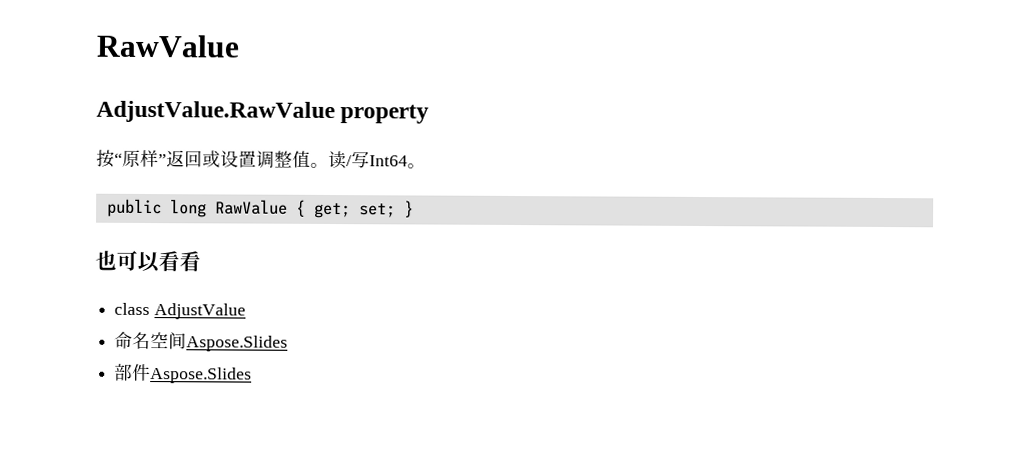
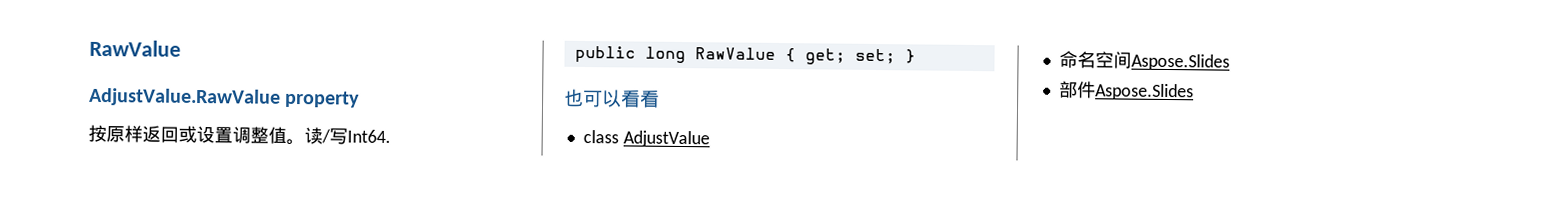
[114,149,167,168] “原样” -> [106,125,143,143] 原样
[369,155,426,169] Int64。 -> [347,129,391,144] Int64.

